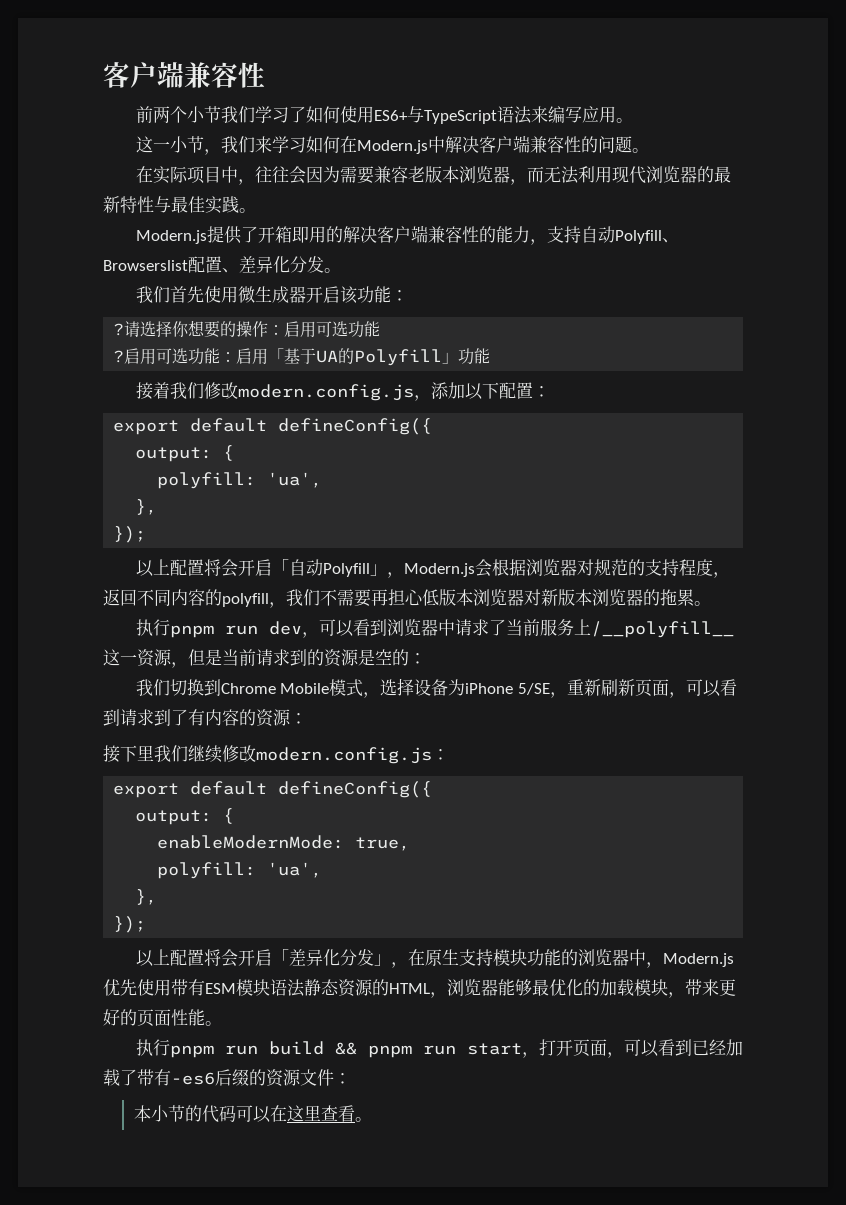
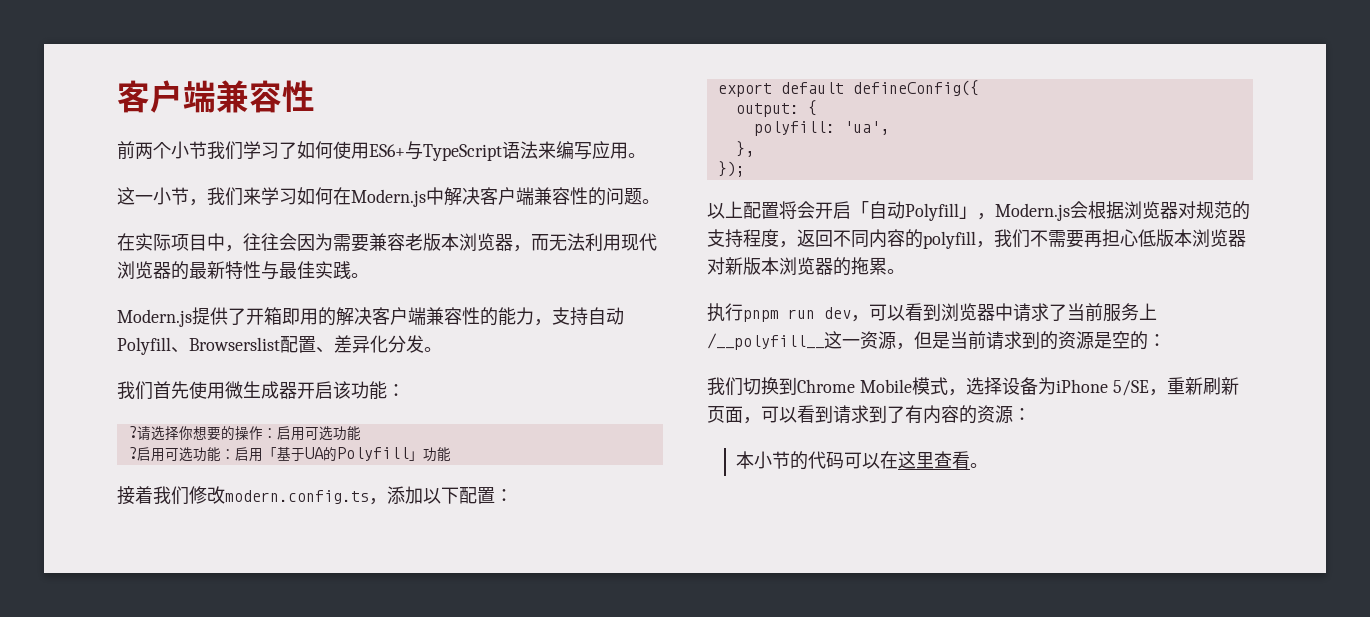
[237,384,414,401] modern.config.js -> [225,490,369,504] modern.config.ts
[103,745,449,764] [113,781,433,798] [135,808,235,825] [157,835,411,851] [157,862,323,879] [135,889,158,905] [113,916,147,933] [135,949,734,968] [103,979,736,998] [103,1009,222,1027] [135,1039,743,1058] [103,1069,351,1087] // 接下里我们继续修改modern.config.js： // export default defineConfig({ // output: { // enableModernMode: true, // polyfill: 'ua', // }, // }); // 以上配置将会开启「差异化分发」，在原生支持模块功能的浏览器中，Modern.js优先使用带有ESM模块语法静态资源的HTML，浏览器能够最优化的加载模块，带来更好的页面性能。 // 执行pnpm run build && pnpm run start，打开页面，可以看到已经加载了带有-es6后缀的资源文件： -> (1031, 414) none

